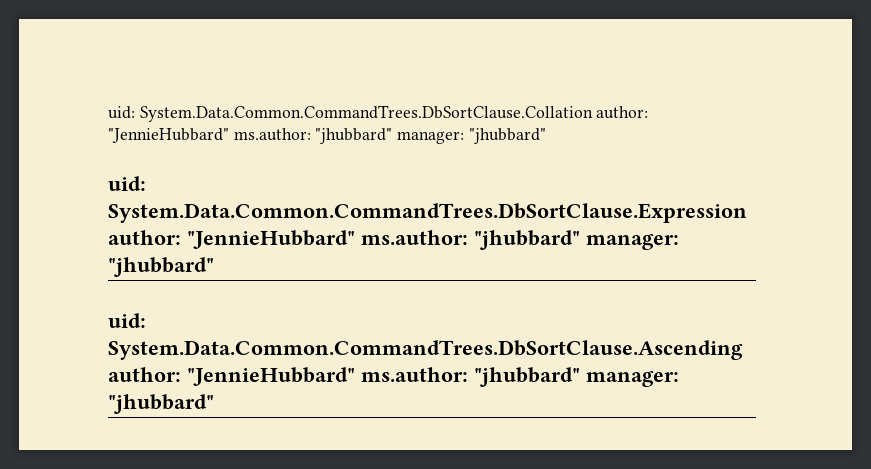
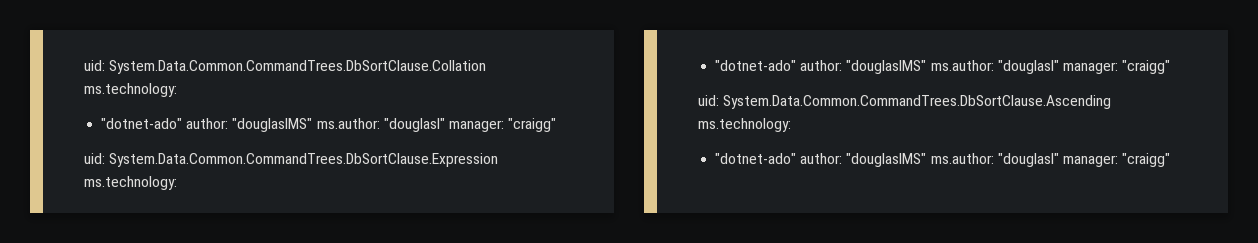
[596,106,649,119] [108,128,546,144] [108,176,146,191] [108,203,747,223] [108,230,679,250] [108,257,214,277] [108,313,146,328] [108,340,743,360] [108,367,679,387] [108,394,214,414] author: "JennieHubbard" ms.author: "jhubbard" manager: "jhubbard" // uid: System.Data.Common.CommandTrees.DbSortClause.Expression author: "JennieHubbard" ms.author: "jhubbard" manager: "jhubbard" // uid: System.Data.Common.CommandTrees.DbSortClause.Ascending author: "JennieHubbard" ms.author: "jhubbard" manager: "jhubbard" -> [84,83,177,97] [101,118,557,132] [84,153,499,167] [84,176,177,190] [715,60,1171,74] [698,95,1112,109] [698,118,791,132] [715,153,1171,167] ms.technology: // "dotnet-ado" author: "douglaslMS" ms.author: "douglasl" manager: "craigg" // uid: System.Data.Common.CommandTrees.DbSortClause.Expression ms.technology: // "dotnet-ado" author: "douglaslMS" ms.author: "douglasl" manager: "craigg" // uid: System.Data.Common.CommandTrees.DbSortClause.Ascending ms.technology: // "dotnet-ado" author: "douglaslMS" ms.author: "douglasl" manager: "craigg"

